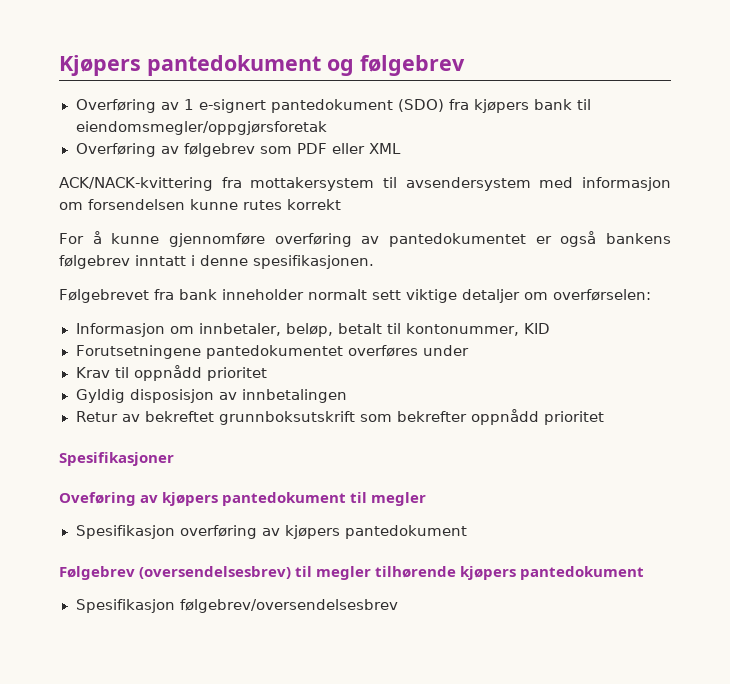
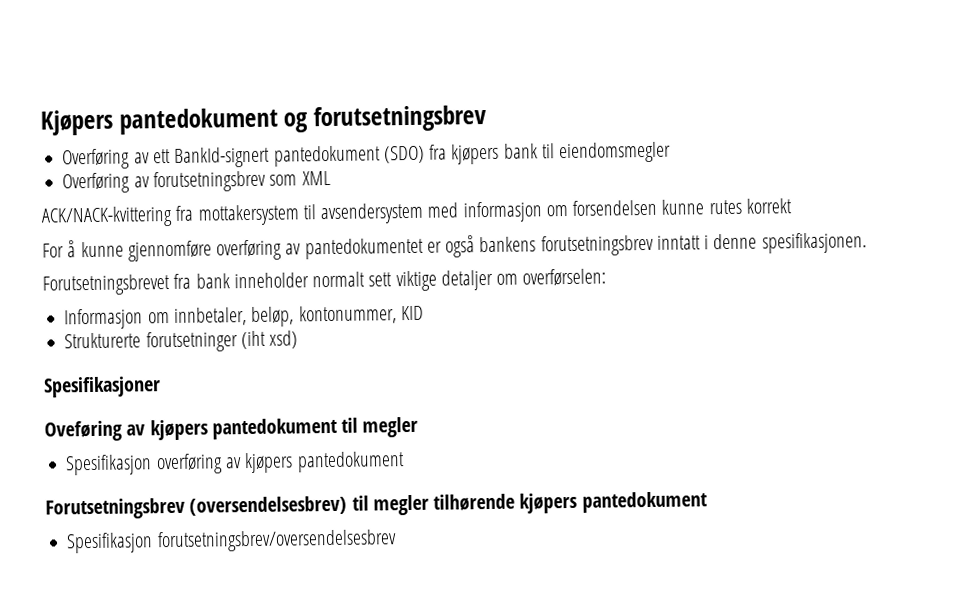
[360,55,465,76] [75,99,266,113] følgebrev // Overføring av 1 e-signert -> [312,105,487,133] [62,146,271,170] forutsetningsbrev // Overføring av ett BankId-signert
[75,121,327,135] [75,143,365,157] eiendomsmegler/oppgjørsforetak // Overføring av følgebrev som PDF eller -> [559,141,672,164] [62,170,298,194] eiendomsmegler // Overføring av forutsetningsbrev som
[59,255,130,269] følgebrev -> [540,234,654,257] forutsetningsbrev
[59,289,149,303] Følgebrevet -> [42,274,170,296] Forutsetningsbrevet
[337,323,401,334] betalt til -> (295, 316) none
[75,345,469,359] [75,365,267,381] [75,389,347,403] [75,409,604,425] Forutsetningene pantedokumentet overføres under // Krav til oppnådd prioritet // Gyldig disposisjon av innbetalingen // Retur av bekreftet grunnboksutskrift som bekrefter oppnådd prioritet -> [64,330,299,353] Strukturerte forutsetninger (iht xsd)
[59,566,135,580] Følgebrev -> [45,497,185,520] Forutsetningsbrev
[179,599,398,613] følgebrev/oversendelsesbrev -> [156,529,397,553] forutsetningsbrev/oversendelsesbrev

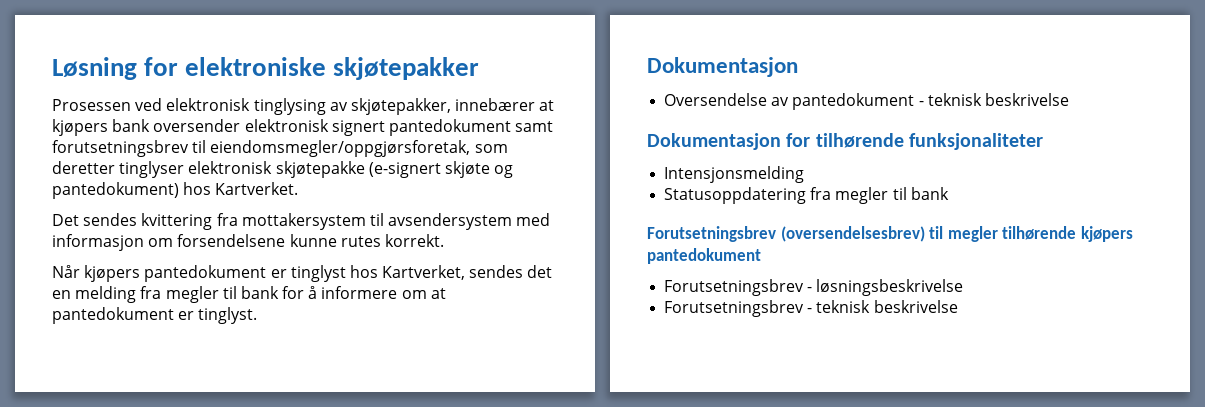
[40,105,487,136] [62,141,672,170] [62,170,331,194] [41,205,173,228] Kjøpers pantedokument og forutsetningsbrev // Overføring av ett BankId-signert pantedokument (SDO) fra kjøpers bank til eiendomsmegler // Overføring av forutsetningsbrev som XML // ACK/NACK-kvittering -> [52,57,480,80] [52,98,555,115] [52,119,554,136] [52,140,508,157] [52,161,514,178] [52,182,299,199] [52,213,213,230] Løsning for elektroniske skjøtepakker // Prosessen ved elektronisk tinglysing av skjøtepakker, innebærer at kjøpers bank oversender elektronisk signert pantedokument samt forutsetningsbrev til eiendomsmegler/oppgjørsforetak, som deretter tinglyser elektronisk skjøtepakke (e-signert skjøte og pantedokument) hos Kartverket. // Det sendes kvittering
[572,199,658,216] forsendelsen -> [177,234,286,247] forsendelsene
[745,198,792,214] [42,232,867,262] [42,268,607,296] [64,305,424,330] [64,330,299,353] [43,376,161,398] [44,416,419,442] [65,451,405,476] korrekt // For å kunne gjennomføre overføring av pantedokumentet er også bankens forutsetningsbrev inntatt i denne spesifikasjonen. // Forutsetningsbrevet fra bank inneholder normalt sett viktige detaljer om overførselen: // Informasjon om innbetaler, beløp, kontonummer, KID // Strukturerte forutsetninger (iht xsd) // Spesifikasjoner // Oveføring av kjøpers pantedokument til megler // Spesifikasjon overføring av kjøpers pantedokument -> [384,234,444,247] [52,265,553,282] [52,286,446,303] [52,307,258,324] [647,57,798,77] [664,93,1069,110] [647,133,1043,150] [664,166,805,183] [664,187,949,204] korrekt. // Når kjøpers pantedokument er tinglyst hos Kartverket, sendes det en melding fra megler til bank for å informere om at pantedokument er tinglyst. // Dokumentasjon // Oversendelse av pantedokument - teknisk beskrivelse // Dokumentasjon for tilhørende funksjonaliteter // Intensjonsmelding // Statusoppdatering fra megler til bank
[66,529,397,554] Spesifikasjon forutsetningsbrev/oversendelsesbrev -> [664,279,964,296] [664,300,958,317] Forutsetningsbrev - løsningsbeskrivelse // Forutsetningsbrev - teknisk beskrivelse

